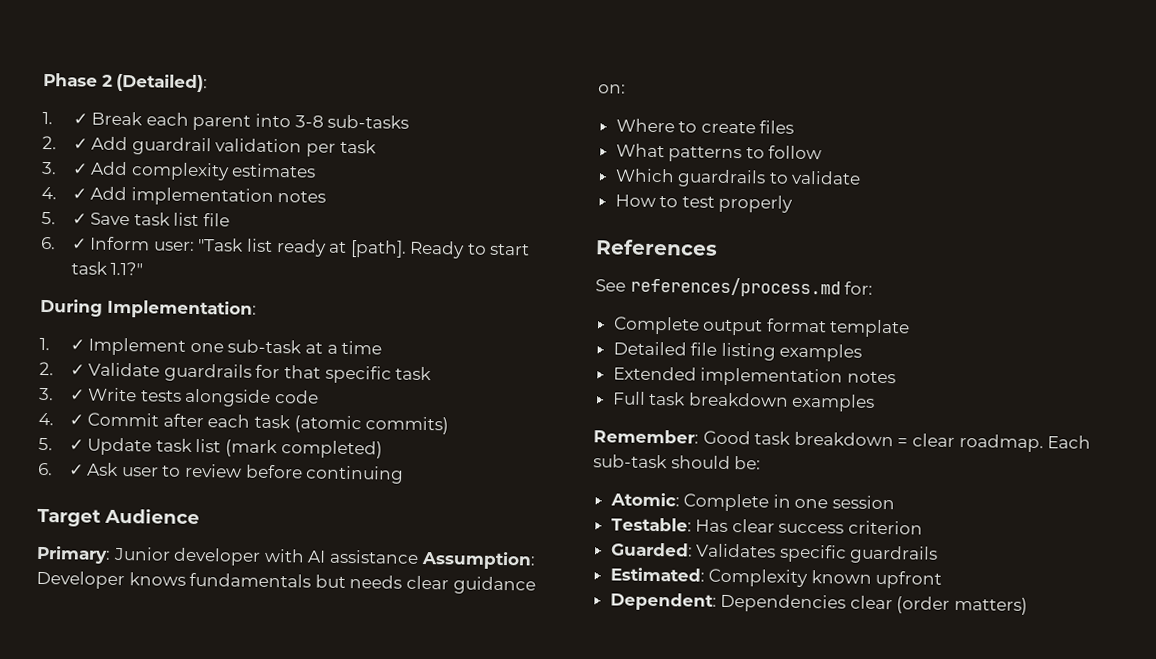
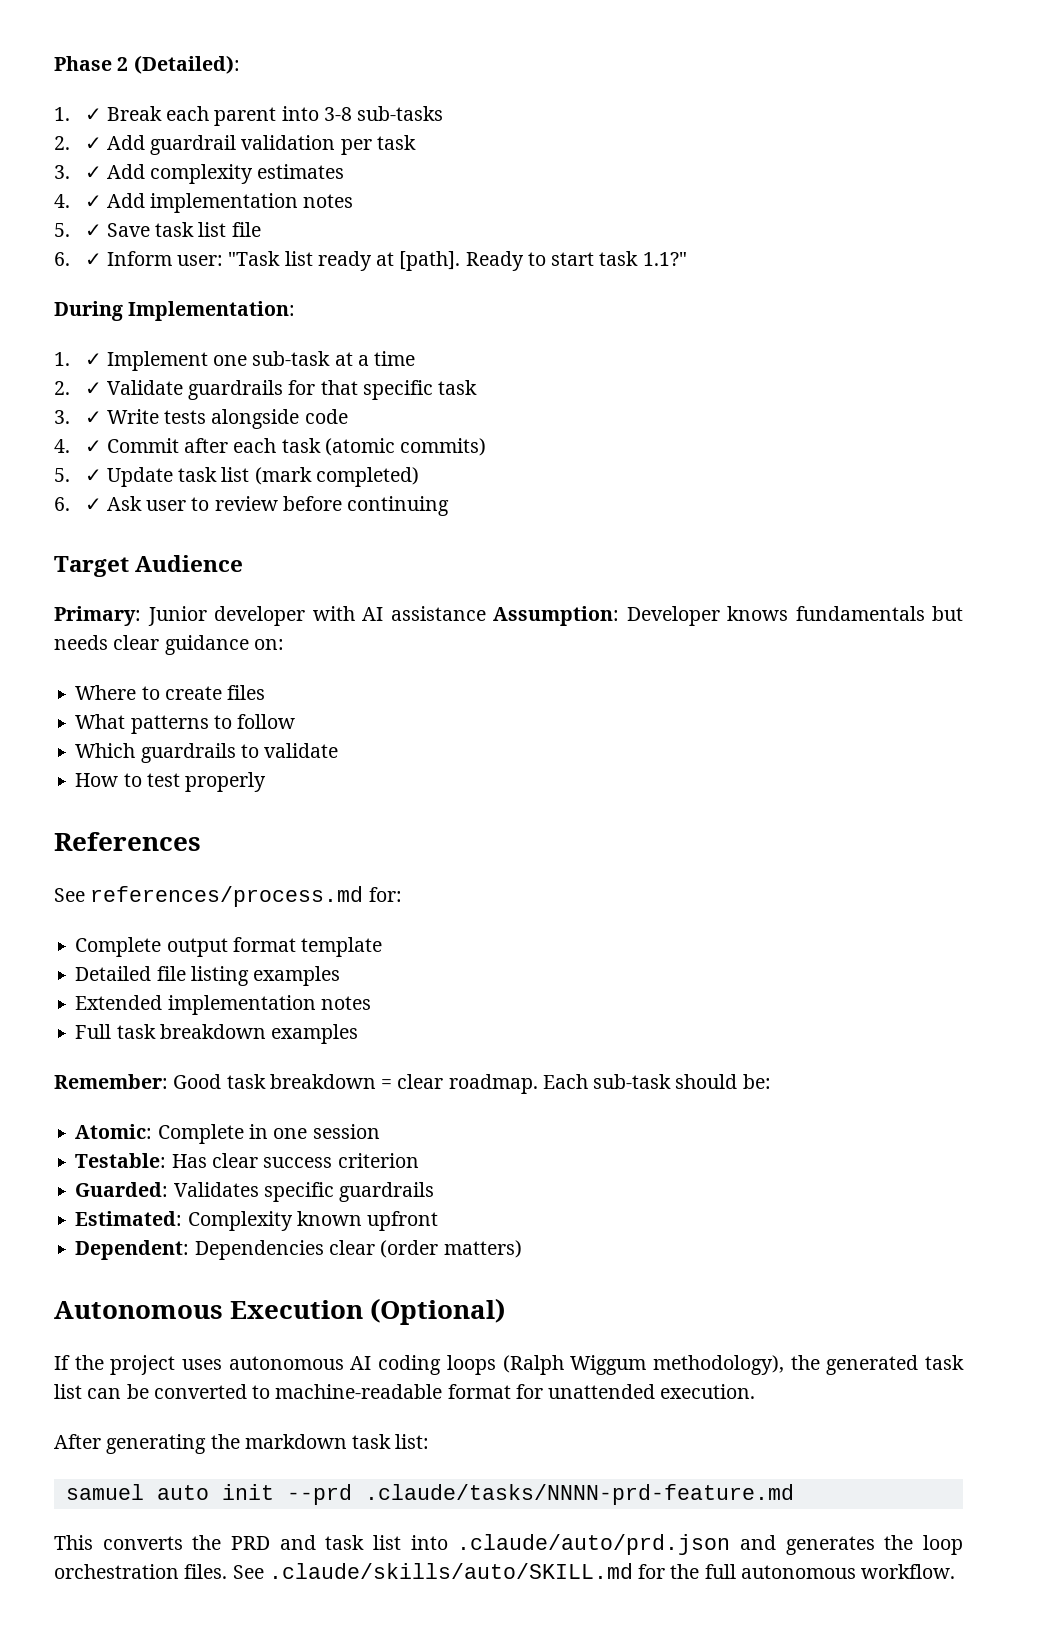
(1029, 605) none -> [54,1298,506,1325] [54,1355,965,1375] [54,1384,756,1399] [54,1434,430,1454] [65,1484,794,1505] [54,1534,963,1555] [54,1563,956,1579] // Autonomous Execution (Optional) // If the project uses autonomous AI coding loops (Ralph Wiggum methodology), the generated task list can be converted to machine-readable format for unattended execution. // After generating the markdown task list: // samuel auto init --prd .claude/tasks/NNNN-prd-feature.md // This converts the PRD and task list into .claude/auto/prd.json and generates the loop orchestration files. See .claude/skills/auto/SKILL.md for the full autonomous workflow.

